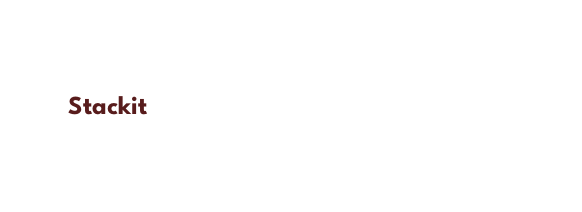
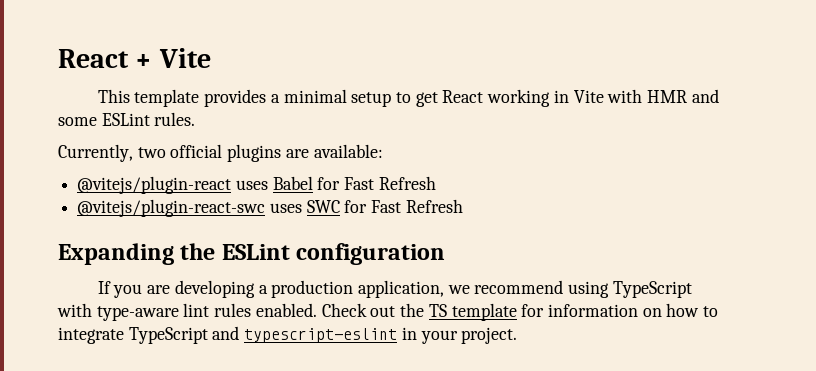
[68,96,148,115] Stackit -> [58,48,211,68] [97,89,719,107] [58,112,196,126] [58,144,383,162] [77,176,436,194] [77,199,463,217] [58,243,446,265] [97,280,692,298] [57,303,719,321] [58,326,518,344] React + Vite // This template provides a minimal setup to get React working in Vite with HMR and some ESLint rules. // Currently, two official plugins are available: // @vitejs/plugin-react uses Babel for Fast Refresh // @vitejs/plugin-react-swc uses SWC for Fast Refresh // Expanding the ESLint configuration // If you are developing a production application, we recommend using TypeScript with type-aware lint rules enabled. Check out the TS template for information on how to integrate TypeScript and typescript-eslint in your project.

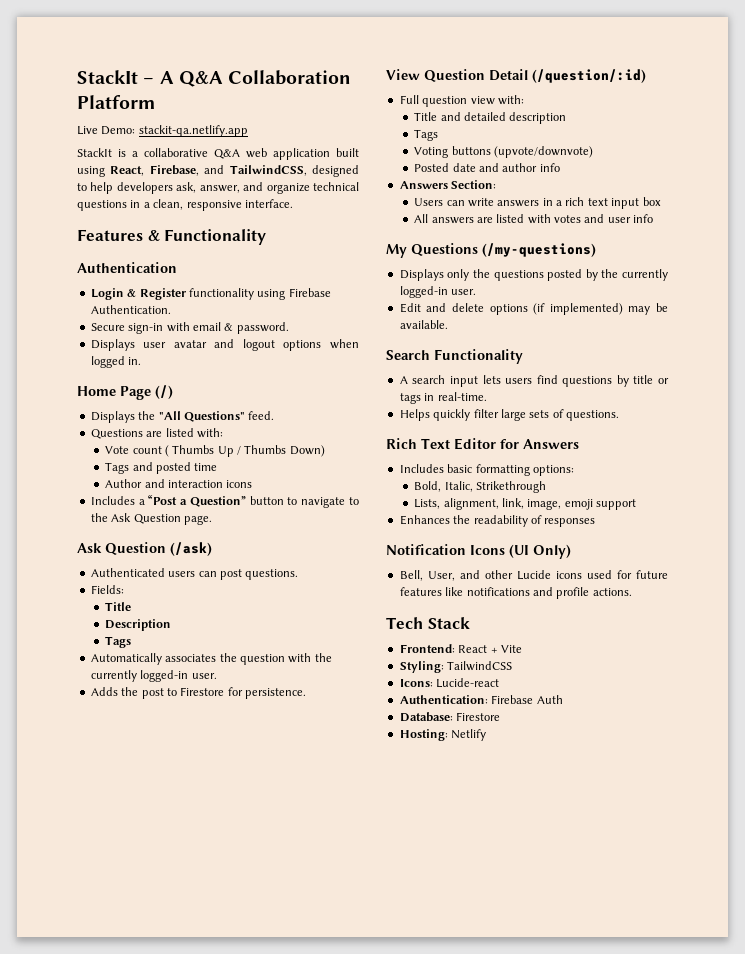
[58,48,211,68] [97,89,719,107] [58,112,196,126] [58,144,383,162] [77,176,436,194] [77,199,463,217] [58,243,446,265] [97,280,692,298] [57,303,719,321] [58,326,518,344] React + Vite // This template provides a minimal setup to get React working in Vite with HMR and some ESLint rules. // Currently, two official plugins are available: // @vitejs/plugin-react uses Babel for Fast Refresh // @vitejs/plugin-react-swc uses SWC for Fast Refresh // Expanding the ESLint configuration // If you are developing a production application, we recommend using TypeScript with type-aware lint rules enabled. Check out the TS template for information on how to integrate TypeScript and typescript-eslint in your project. -> [77,70,352,87] [77,95,155,109] [77,125,248,137] [77,148,359,160] [77,165,359,177] [77,182,359,194] [77,199,293,211] [77,229,267,245] [77,262,177,273] [90,288,331,300] [90,305,171,314] [90,322,289,334] [90,339,359,351] [90,356,142,368] [77,385,173,400] [90,411,275,423] [90,428,223,439] [105,445,325,457] [105,462,218,474] [105,479,253,488] [90,495,359,508] [90,513,212,525] [77,542,212,556] [90,568,299,580] [90,585,124,594] [105,602,132,611] [105,619,172,631] [105,636,132,648] [90,653,332,665] [90,670,217,682] [90,687,306,699] [386,69,646,83] [399,95,524,107] [414,112,567,124] [414,129,439,141] [414,146,593,158] [414,163,560,172] [399,180,497,189] [414,197,661,209] [414,214,654,224] [386,243,596,258] [399,269,668,281] [399,286,477,298] [399,303,668,315] [399,320,448,329] [386,349,523,364] [399,375,669,387] [399,392,487,404] [399,409,619,421] [386,438,579,450] [399,464,574,476] [414,481,546,493] [414,498,637,510] [399,515,596,527] [386,544,571,559] [399,570,668,581] [399,587,632,599] [386,617,470,629] [399,644,522,653] [399,661,513,673] [399,678,500,688] [399,695,563,704] [399,712,501,722] [399,729,487,741] StackIt – A Q&A Collaboration Platform // Live Demo: stackit-qa.netlify.app // StackIt is a collaborative Q&A web application built using React, Firebase, and TailwindCSS, designed to help developers ask, answer, and organize technical questions in a clean, responsive interface. // Features & Functionality // Authentication // Login & Register functionality using Firebase Authentication. // Secure sign-in with email & password. // Displays user avatar and logout options when logged in. // Home Page (/) // Displays the "All Questions" feed. // Questions are listed with: // Vote count ( Thumbs Up / Thumbs Down) // Tags and posted time // Author and interaction icons // Includes a “Post a Question” button to navigate to the Ask Question page. // Ask Question (/ask) // Authenticated users can post questions. // Fields: // Title // Description // Tags // Automatically associates the question with the currently logged-in user. // Adds the post to Firestore for persistence. // View Question Detail (/question/:id) // Full question view with: // Title and detailed description // Tags // Voting buttons (upvote/downvote) // Posted date and author info // Answers Section: // Users can write answers in a rich text input box // All answers are listed with votes and user info // My Questions (/my-questions) // Displays only the questions posted by the currently logged-in user. // Edit and delete options (if implemented) may be available. // Search Functionality // A search input lets users find questions by title or tags in real-time. // Helps quickly filter large sets of questions. // Rich Text Editor for Answers // Includes basic formatting options: // Bold, Italic, Strikethrough // Lists, alignment, link, image, emoji support // Enhances the readability of responses // Notification Icons (UI Only) // Bell, User, and other Lucide icons used for future features like notifications and profile actions. // Tech Stack // Frontend: React + Vite // Styling: TailwindCSS // Icons: Lucide-react // Authentication: Firebase Auth // Database: Firestore // Hosting: Netlify

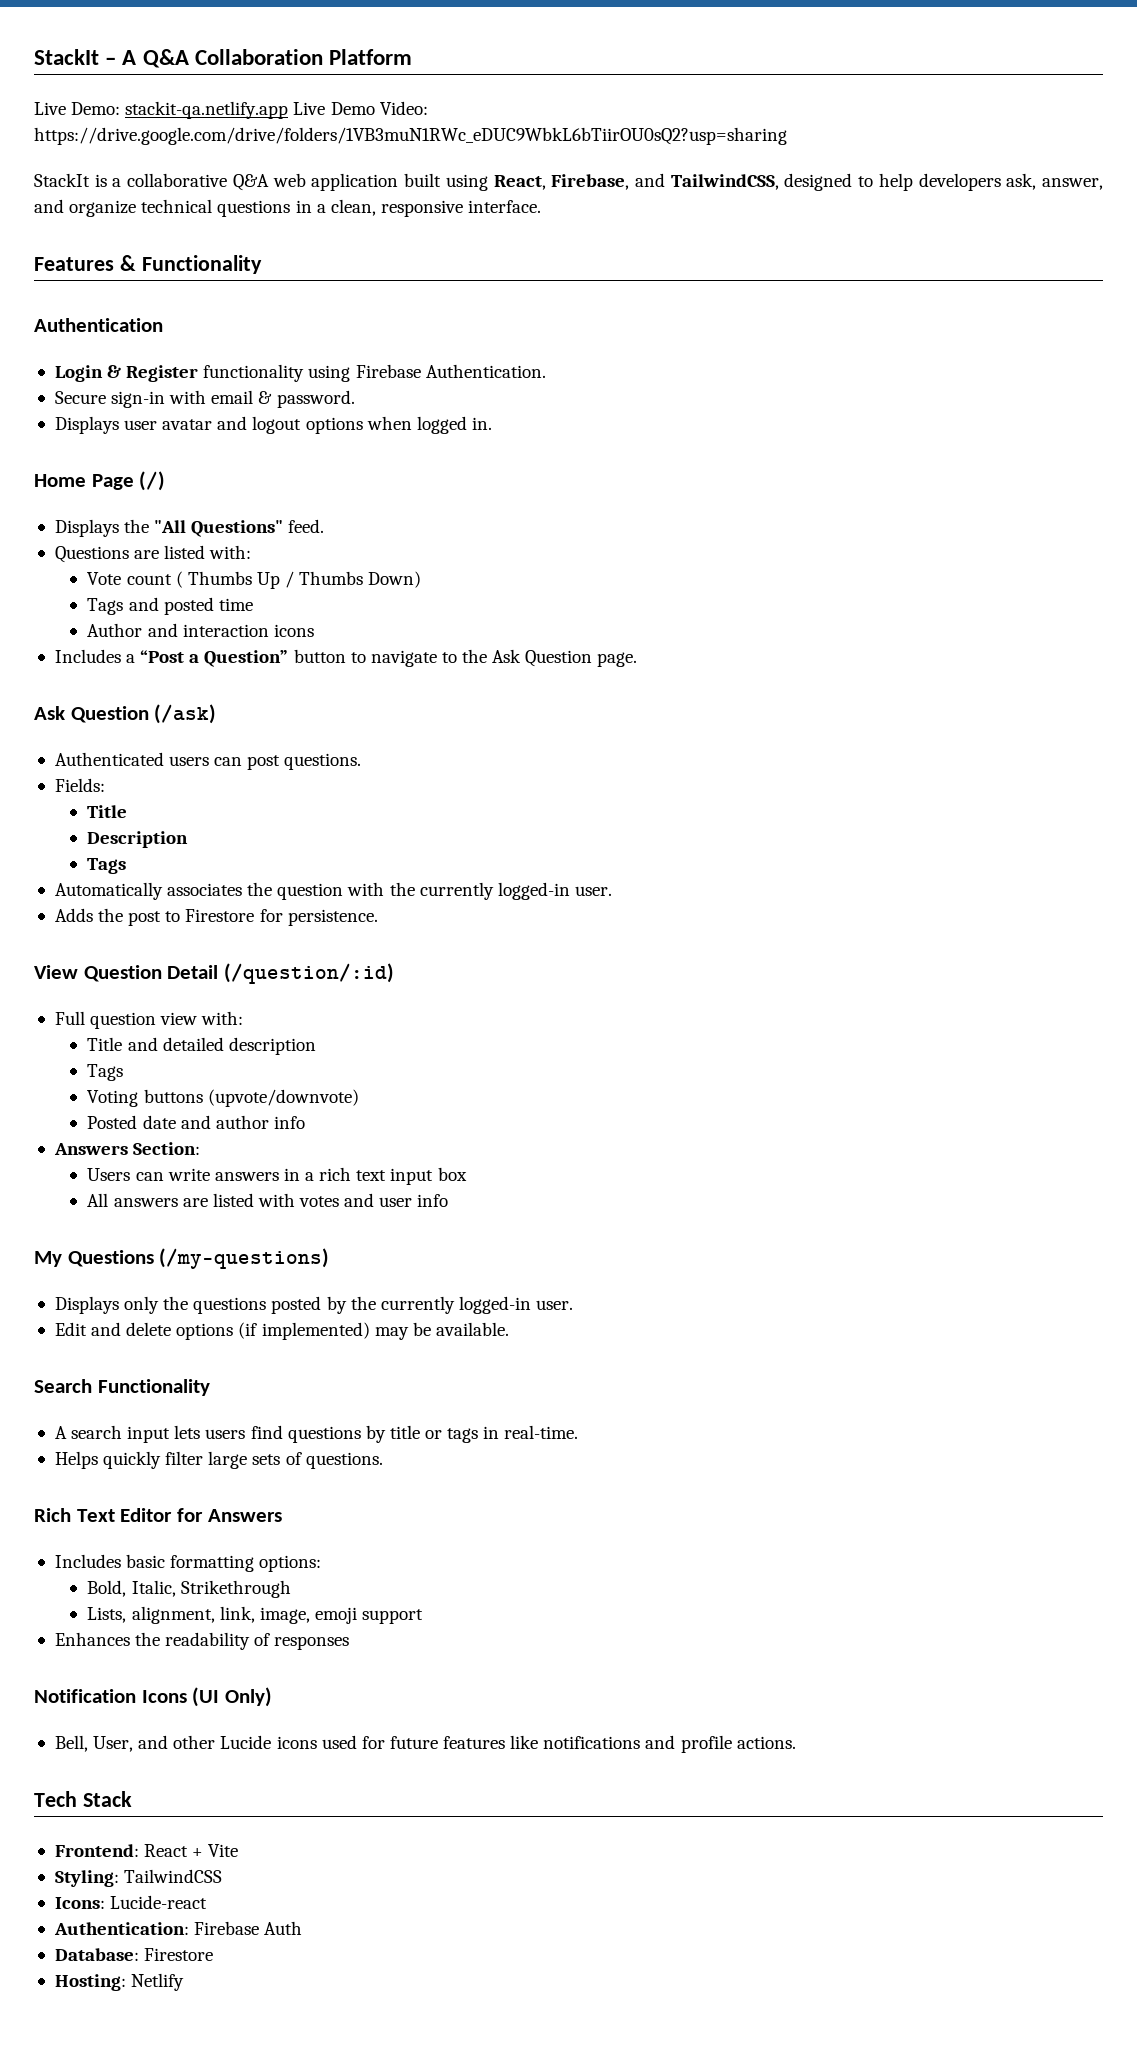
(248, 131) none -> [293,101,428,115] [34,127,787,145] Live Demo Video: https://drive.google.com/drive/folders/1VB3muN1RWc_eDUC9WbkL6bTiirOU0sQ2?usp=sharing

